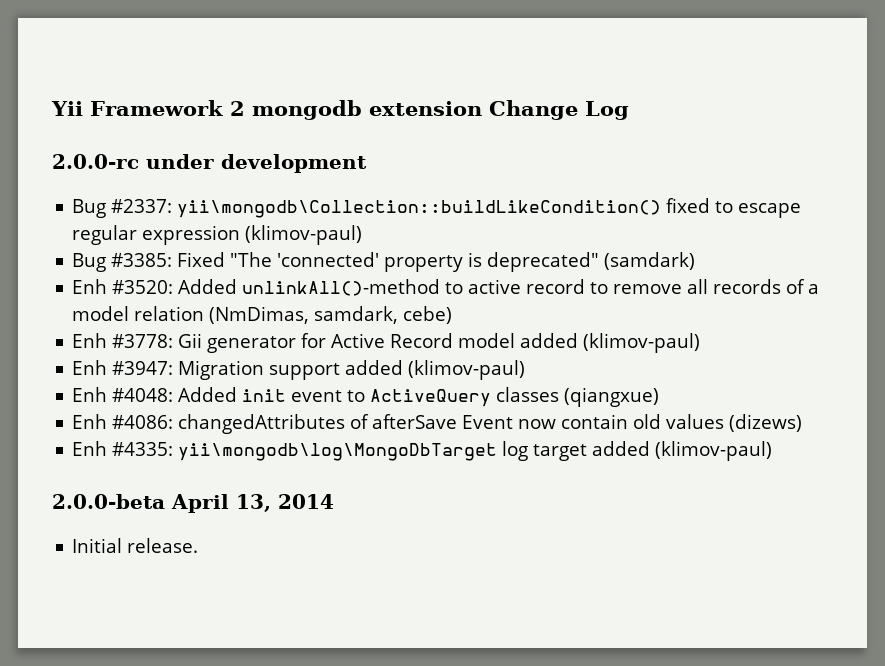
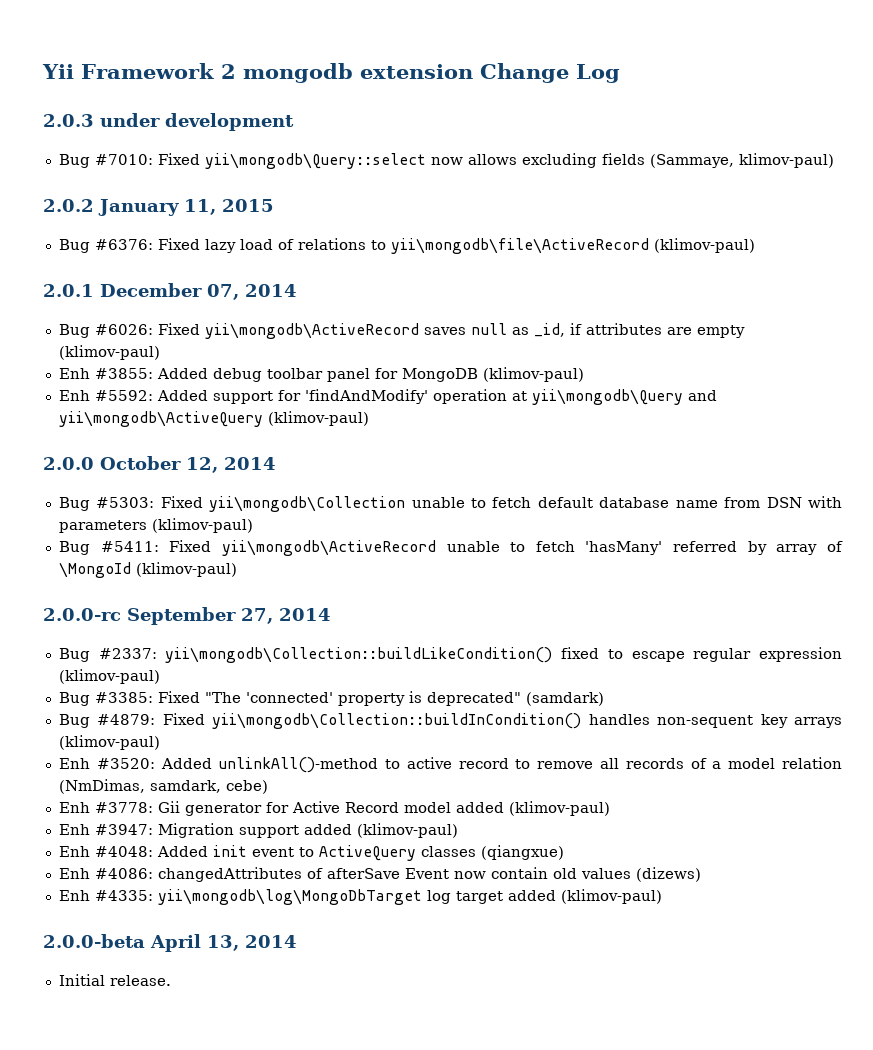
[52,154,139,169] 2.0.0-rc -> [43,114,94,127] 2.0.3
(367, 163) none -> [58,153,834,169] [43,199,274,216] [58,238,755,254] [43,283,297,300] [58,323,745,339] [58,345,160,360] [58,367,584,382] [58,389,717,405] [58,411,369,427] [43,456,276,473] [58,496,843,512] [58,518,253,533] [58,540,843,556] [58,562,237,578] [43,607,331,625] // Bug #7010: Fixed yii\mongodb\Query::select now allows excluding fields (Sammaye, klimov-paul) // 2.0.2 January 11, 2015 // Bug #6376: Fixed lazy load of relations to yii\mongodb\file\ActiveRecord (klimov-paul) // 2.0.1 December 07, 2014 // Bug #6026: Fixed yii\mongodb\ActiveRecord saves null as _id, if attributes are empty (klimov-paul) // Enh #3855: Added debug toolbar panel for MongoDB (klimov-paul) // Enh #5592: Added support for 'findAndModify' operation at yii\mongodb\Query and yii\mongodb\ActiveQuery (klimov-paul) // 2.0.0 October 12, 2014 // Bug #5303: Fixed yii\mongodb\Collection unable to fetch default database name from DSN with parameters (klimov-paul) // Bug #5411: Fixed yii\mongodb\ActiveRecord unable to fetch 'hasMany' referred by array of \MongoId (klimov-paul) // 2.0.0-rc September 27, 2014
(696, 261) none -> [58,713,843,729] [58,735,160,750] // Bug #4879: Fixed yii\mongodb\Collection::buildInCondition() handles non-sequent key arrays (klimov-paul)

